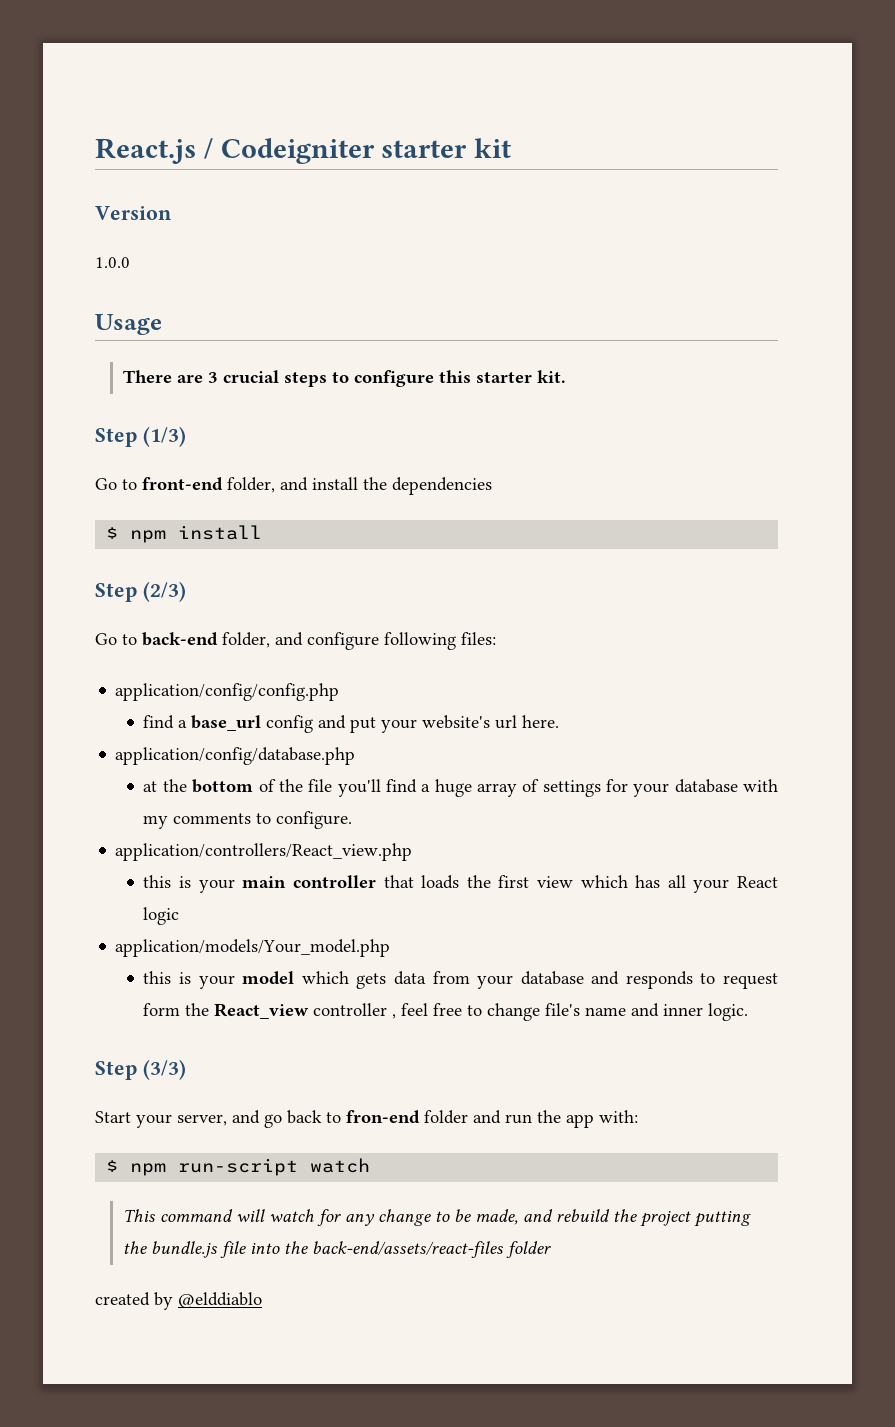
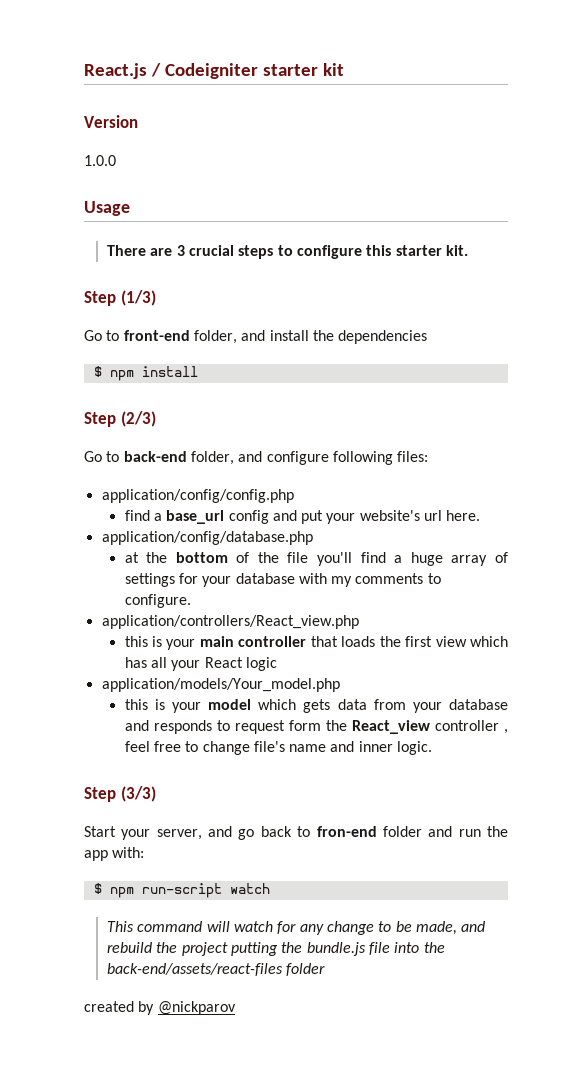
[178,1292,262,1308] @elddiablo -> [157,1001,236,1015] @nickparov

